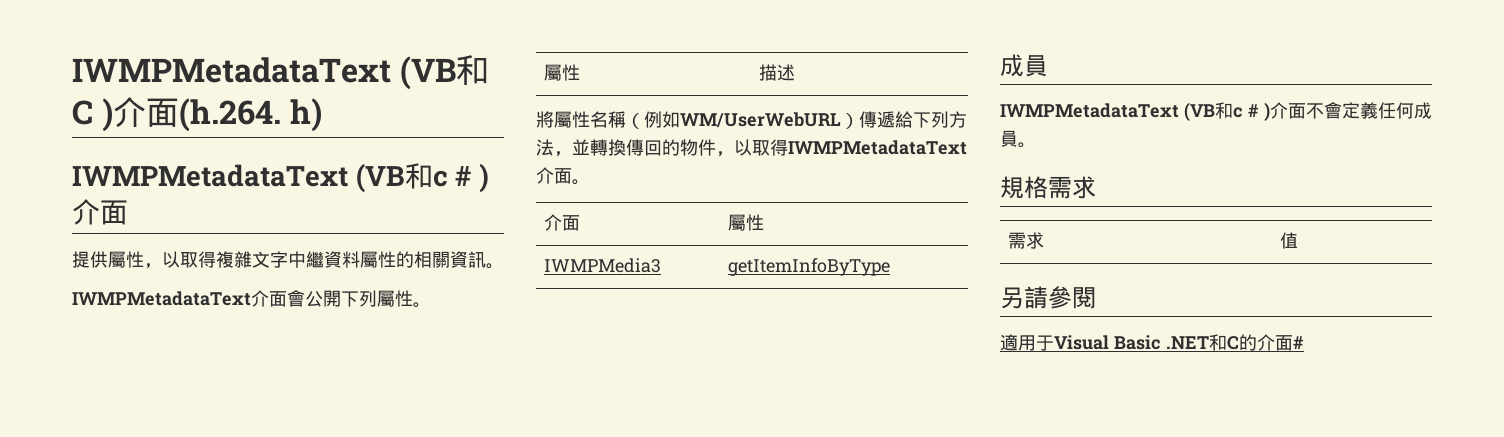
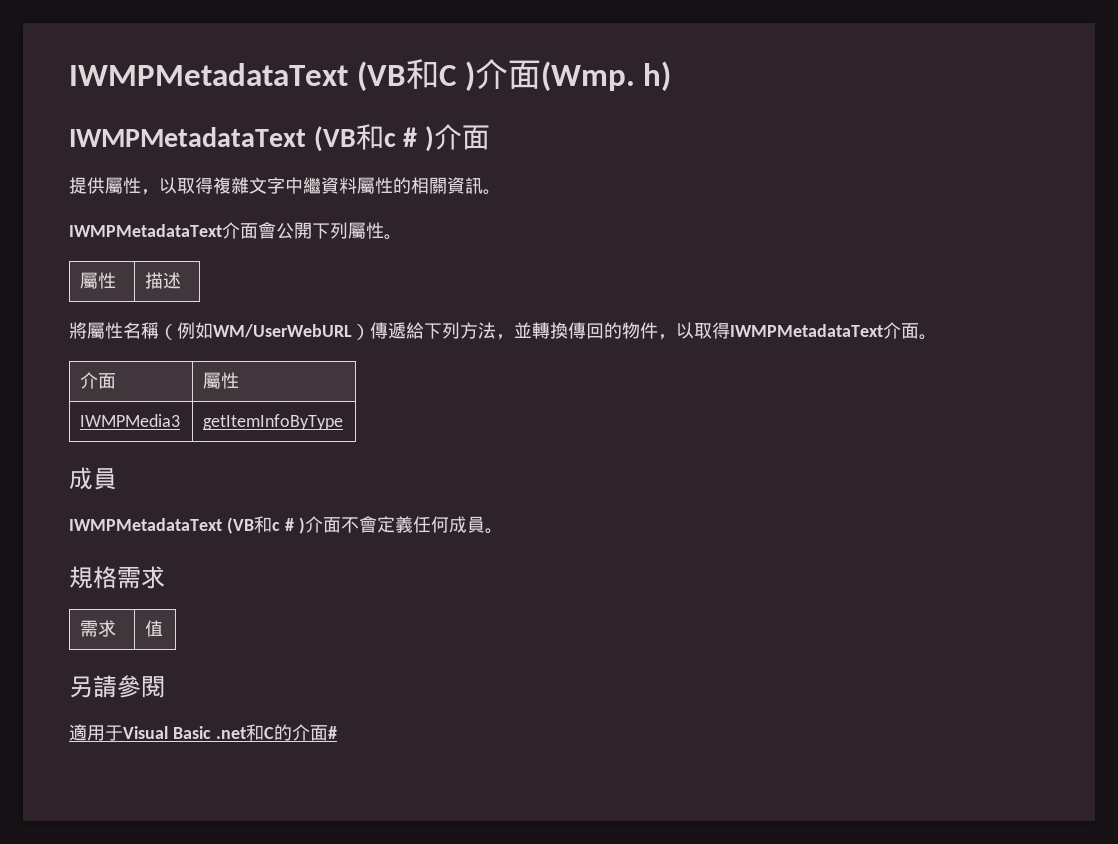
[178,98,281,132] (h.264. -> [540,61,635,91] (Wmp.
[1165,336,1209,349] .NET -> [215,727,246,739] .net

